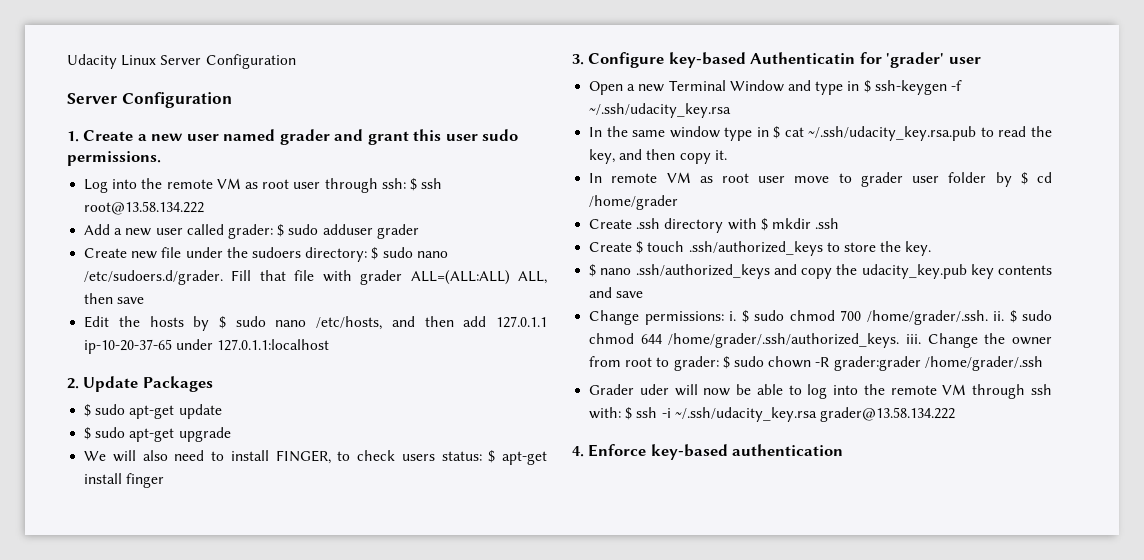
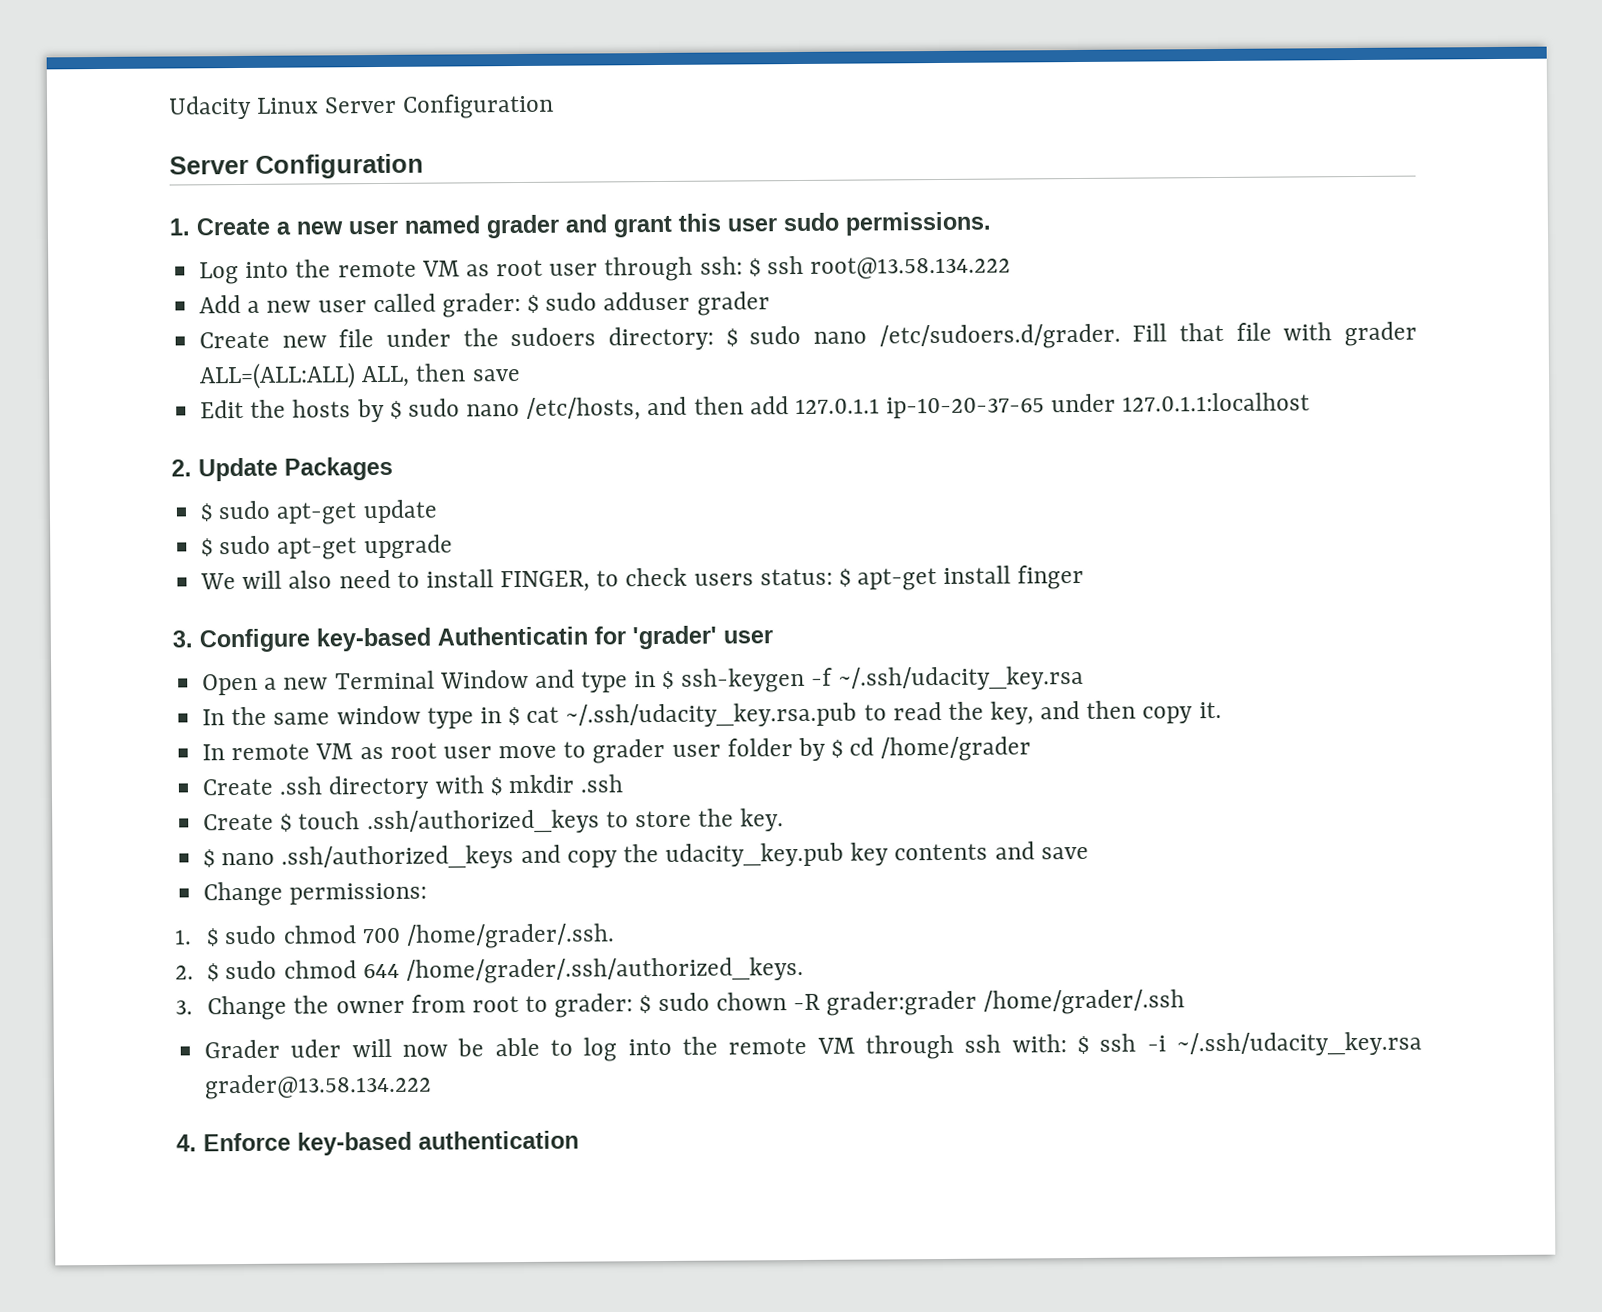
[729,311,737,321] i. -> [174,929,192,945] // 1.
[993,311,1005,321] ii. -> [175,965,194,980] // 2.
[906,334,922,344] iii. -> [175,1000,193,1015] // 3.

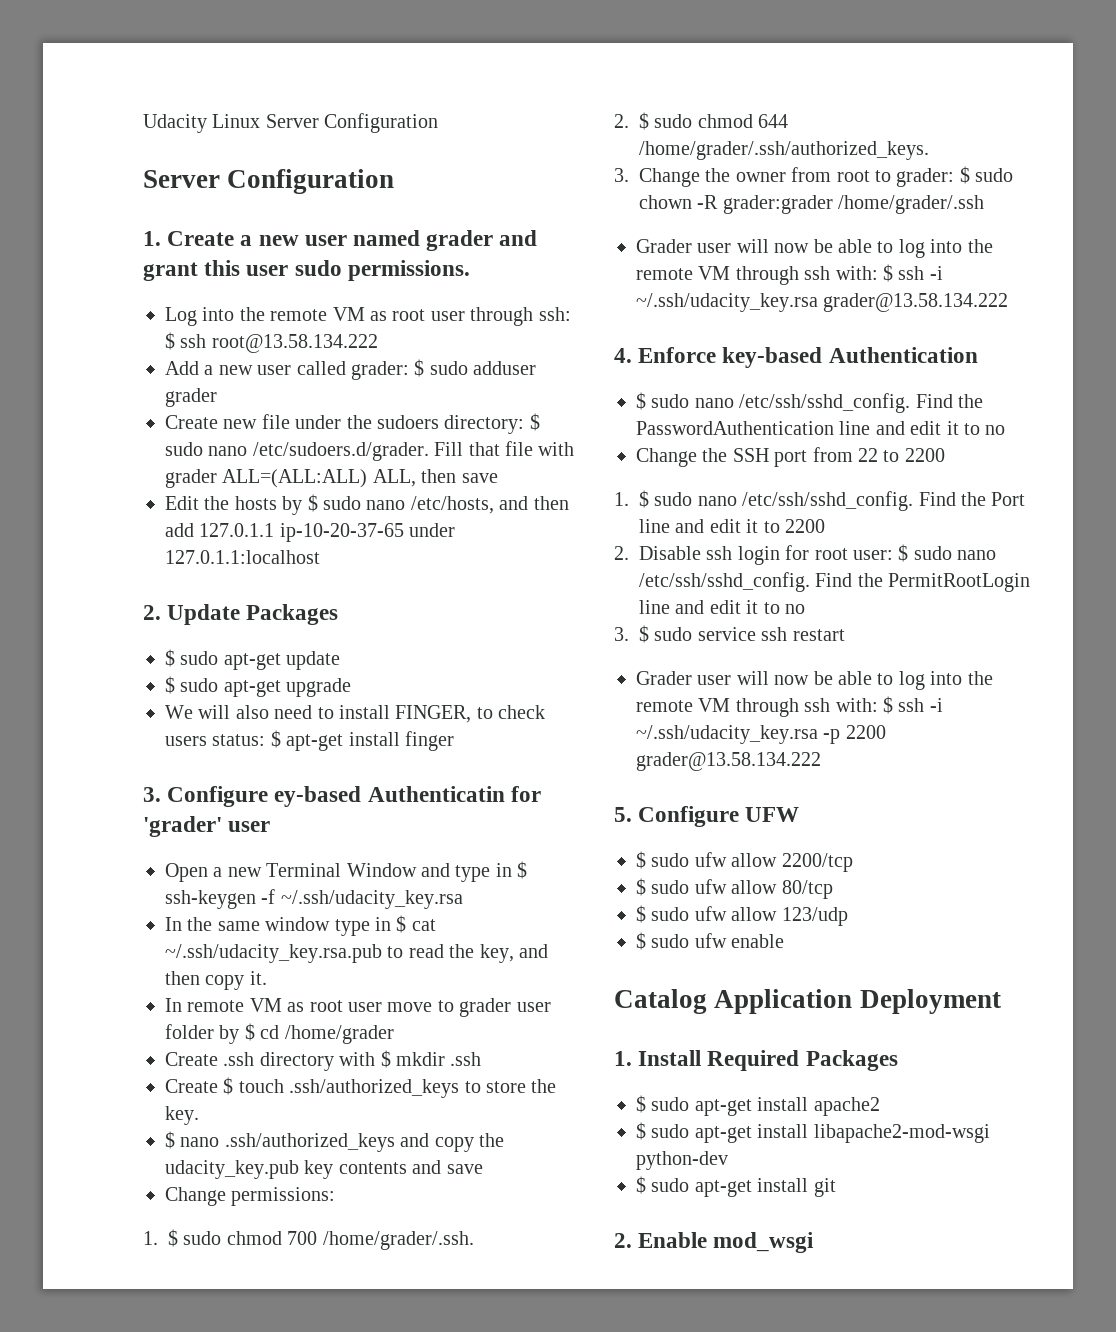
[316,627,431,652] key-based -> [274,786,362,807] ey-based
[290,1039,342,1058] uder -> [697,243,732,253] user
[418,1130,579,1150] authentication -> [828,347,978,363] [636,392,983,413] [636,421,1006,435] [636,447,945,467] [614,490,1026,511] [639,519,825,533] [614,544,997,565] [639,572,1031,592] [639,600,805,614] [614,625,845,643] [636,671,993,690] [636,696,943,717] [636,725,886,744] [636,752,821,771] [614,806,800,827] [636,851,853,872] [636,878,833,899] [636,905,848,926] [636,932,785,950] [614,989,1001,1014] [614,1050,898,1071] [636,1095,880,1116] [636,1122,990,1143] [636,1151,728,1170] [636,1176,836,1197] [614,1232,815,1253] Authentication // $ sudo nano /etc/ssh/sshd_config. Find the PasswordAuthentication line and edit it to no // Change the SSH port from 22 to 2200 // 1. $ sudo nano /etc/ssh/sshd_config. Find the Port line and edit it to 2200 // 2. Disable ssh login for root user: $ sudo nano /etc/ssh/sshd_config. Find the PermitRootLogin line and edit it to no // 3. $ sudo service ssh restart // Grader user will now be able to log into the remote VM through ssh with: $ ssh -i ~/.ssh/udacity_key.rsa -p 2200 grader@13.58.134.222 // 5. Configure UFW // $ sudo ufw allow 2200/tcp // $ sudo ufw allow 80/tcp // $ sudo ufw allow 123/udp // $ sudo ufw enable // Catalog Application Deployment // 1. Install Required Packages // $ sudo apt-get install apache2 // $ sudo apt-get install libapache2-mod-wsgi python-dev // $ sudo apt-get install git // 2. Enable mod_wsgi

